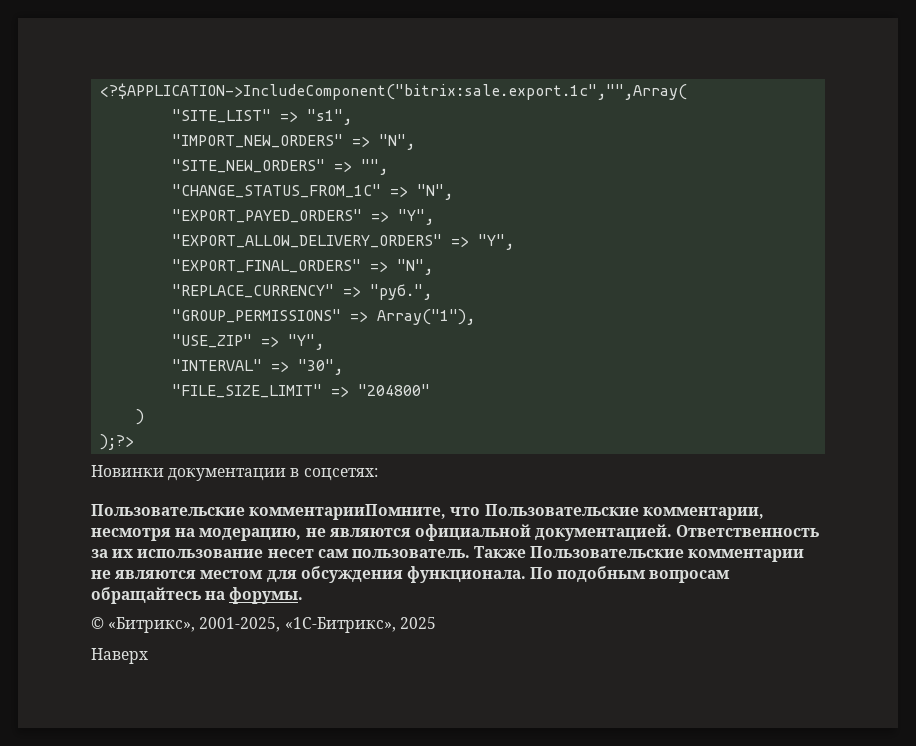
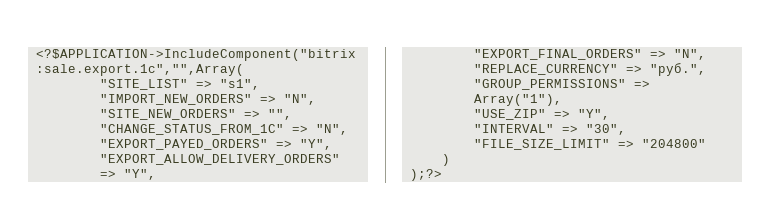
[91,465,378,481] [91,504,764,520] [91,524,820,541] [91,546,805,562] [91,566,731,583] [91,587,304,604] [91,617,436,633] [91,648,148,664] // Новинки документации в соцсетях: // Пользовательские комментарииПомните, что Пользовательские комментарии, несмотря на модерацию, не являются официальной документацией. Ответственность за их использование несет сам пользователь. Также Пользовательские комментарии не являются местом для обсуждения функционала. По подобным вопросам обращайтесь на форумы. // © «Битрикс», 2001-2025, «1С-Битрикс», 2025 // Наверх -> (442, 175) none

